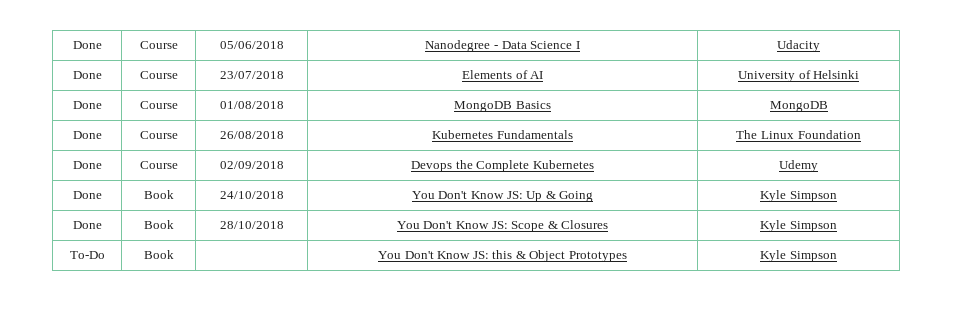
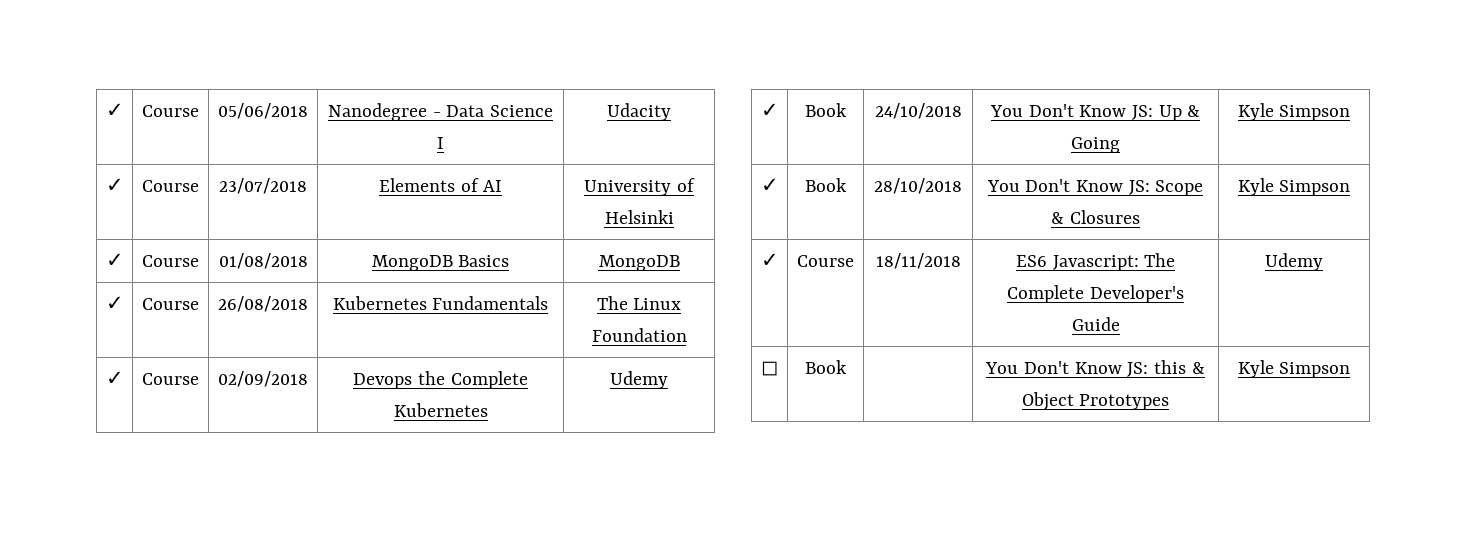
[72,41,102,49] Done -> [105,103,124,117] ✓
[72,71,102,79] Done -> [105,178,124,192] ✓
[72,101,102,109] Done -> [105,253,124,267] ✓
[72,131,102,139] Done -> [105,296,124,310] ✓
[72,161,102,169] Done -> [105,371,124,385] ✓
[72,191,102,199] Done -> [760,103,779,117] ✓
[72,221,102,229] Done -> [760,178,779,192] ✓
[69,251,105,259] To-Do -> [760,253,779,267] [797,255,854,267] [875,253,961,269] [1015,253,1176,271] [1007,285,1184,303] [1071,317,1120,331] [1265,253,1323,271] [761,361,778,376] ✓ | Course | 18/11/2018 | ES6 Javascript: The Complete Developer's Guide | Udemy // ◻

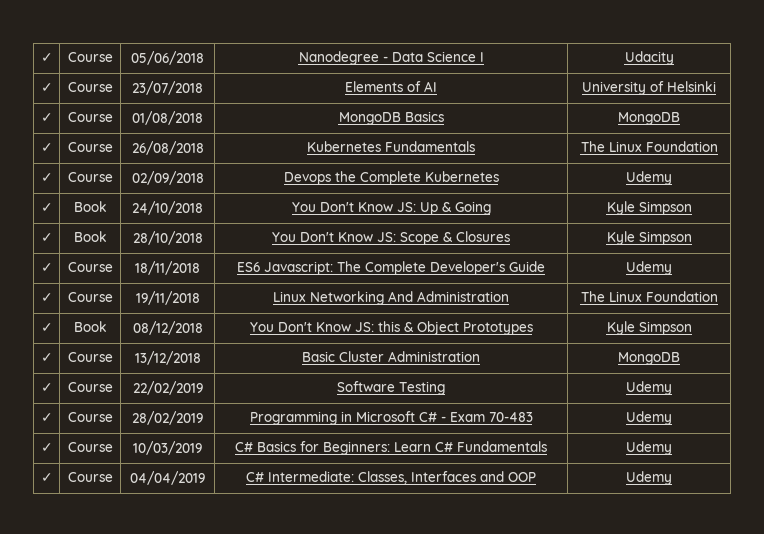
[761,361,778,376] [805,360,847,374] ◻ | Book | -> [40,293,53,302] [67,292,113,302] [135,291,200,305] [273,291,509,305] [580,291,718,302] [40,323,53,332] [73,321,107,332] [132,321,203,335] ✓ | Course | 19/11/2018 | Linux Networking And Administration | The Linux Foundation // ✓ | Book | 08/12/2018
(1351, 370) none -> [40,353,53,362] [67,352,113,362] [134,351,201,365] [301,351,480,362] [618,352,680,365] [40,383,53,392] [67,382,113,392] [132,381,203,395] [336,381,445,395] [626,381,672,395] [40,413,53,422] [67,412,113,422] [132,411,203,425] [249,411,533,425] [626,411,672,425] [40,443,53,452] [67,442,113,452] [133,441,202,455] [235,441,547,455] [626,441,672,455] [40,473,53,482] [67,472,113,482] [130,471,205,485] [246,471,536,484] [626,471,672,485] // ✓ | Course | 13/12/2018 | Basic Cluster Administration | MongoDB // ✓ | Course | 22/02/2019 | Software Testing | Udemy // ✓ | Course | 28/02/2019 | Programming in Microsoft C# - Exam 70-483 | Udemy // ✓ | Course | 10/03/2019 | C# Basics for Beginners: Learn C# Fundamentals | Udemy // ✓ | Course | 04/04/2019 | C# Intermediate: Classes, Interfaces and OOP | Udemy

